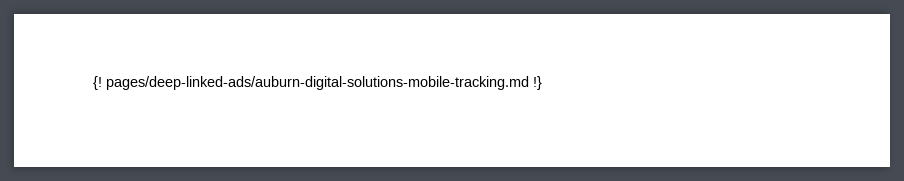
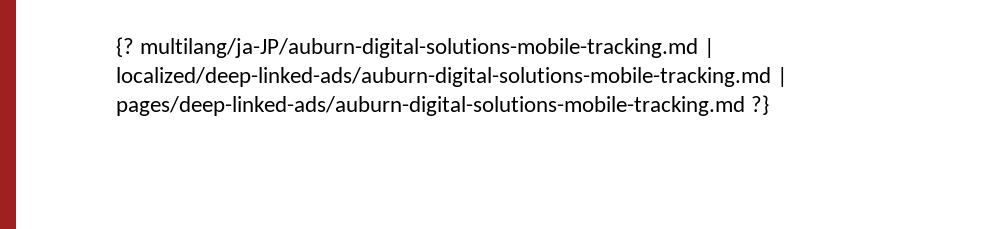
[93,76,542,90] {! pages/deep-linked-ads/auburn-digital-solutions-mobile-tracking.md !} -> [116,37,716,58] [116,67,789,87] [116,95,770,116] {? multilang/ja-JP/auburn-digital-solutions-mobile-tracking.md | localized/deep-linked-ads/auburn-digital-solutions-mobile-tracking.md | pages/deep-linked-ads/auburn-digital-solutions-mobile-tracking.md ?}

